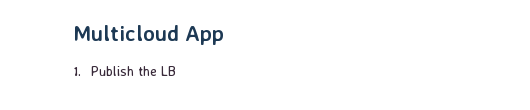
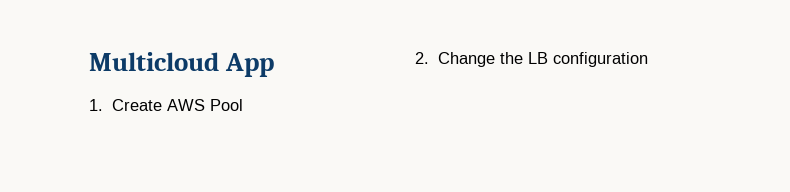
[89,66,134,76] Publish -> [111,99,243,111] [415,52,495,67] Create AWS Pool // 2. Change
(176, 71) none -> [552,52,648,67] configuration

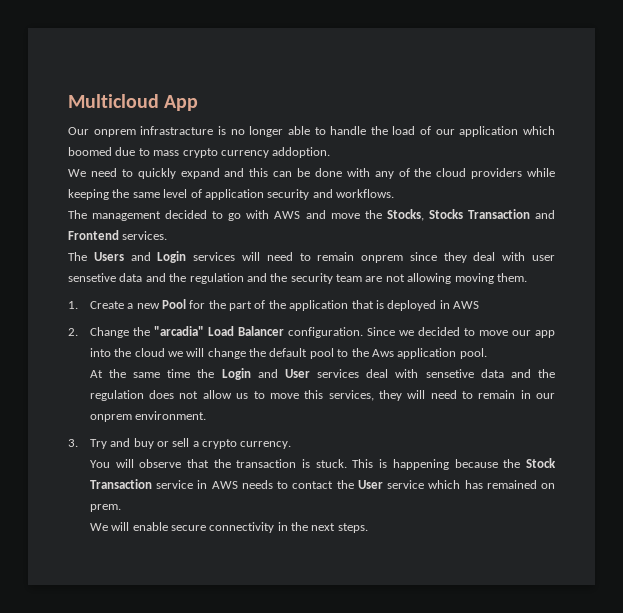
[89,99,243,111] 1. Create AWS Pool -> [68,126,556,137] [68,147,331,158] [68,168,555,179] [68,189,394,200] [68,209,555,221] [68,230,168,240] [68,251,555,263] [68,273,527,284] [68,299,480,311] Our onprem infrastracture is no longer able to handle the load of our application which boomed due to mass crypto currency addoption. // We need to quickly expand and this can be done with any of the cloud providers while keeping the same level of application security and workflows. // The management decided to go with AWS and move the Stocks, Stocks Transaction and Frontend services. // The Users and Login services will need to remain onprem since they deal with user sensetive data and the regulation and the security team are not allowing moving them. // 1. Create a new Pool for the part of the application that is deployed in AWS
[527,52,648,67] LB configuration -> [153,326,555,338] [89,348,487,359] [89,368,555,380] [89,390,555,401] [89,411,207,422] [68,438,292,449] [89,458,557,470] [89,479,555,489] [89,504,121,512] [89,522,368,533] "arcadia" Load Balancer configuration. Since we decided to move our app into the cloud we will change the default pool to the Aws application pool. // At the same time the Login and User services deal with sensetive data and the regulation does not allow us to move this services, they will need to remain in our onprem environment. // 3. Try and buy or sell a crypto currency. // You will observe that the transaction is stuck. This is happening because the Stock Transaction service in AWS needs to contact the User service which has remained on prem. // We will enable secure connectivity in the next steps.

